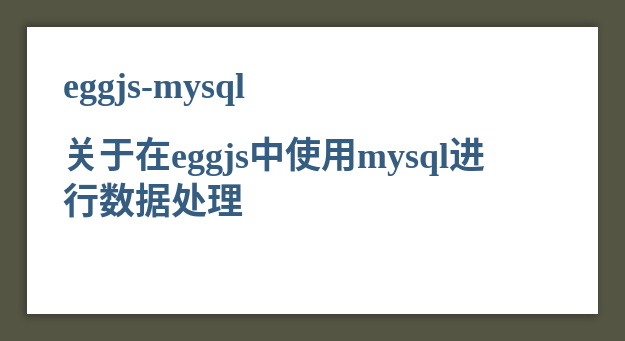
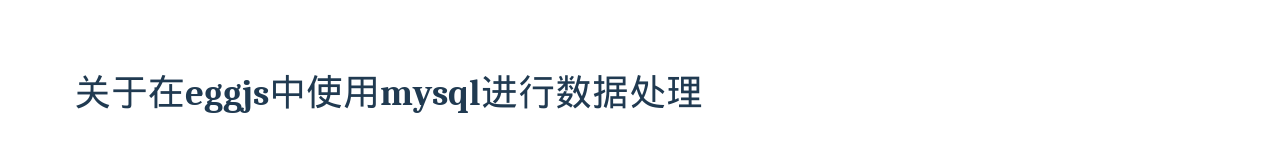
[63,73,245,106] eggjs-mysql // -> (74, 91) none

